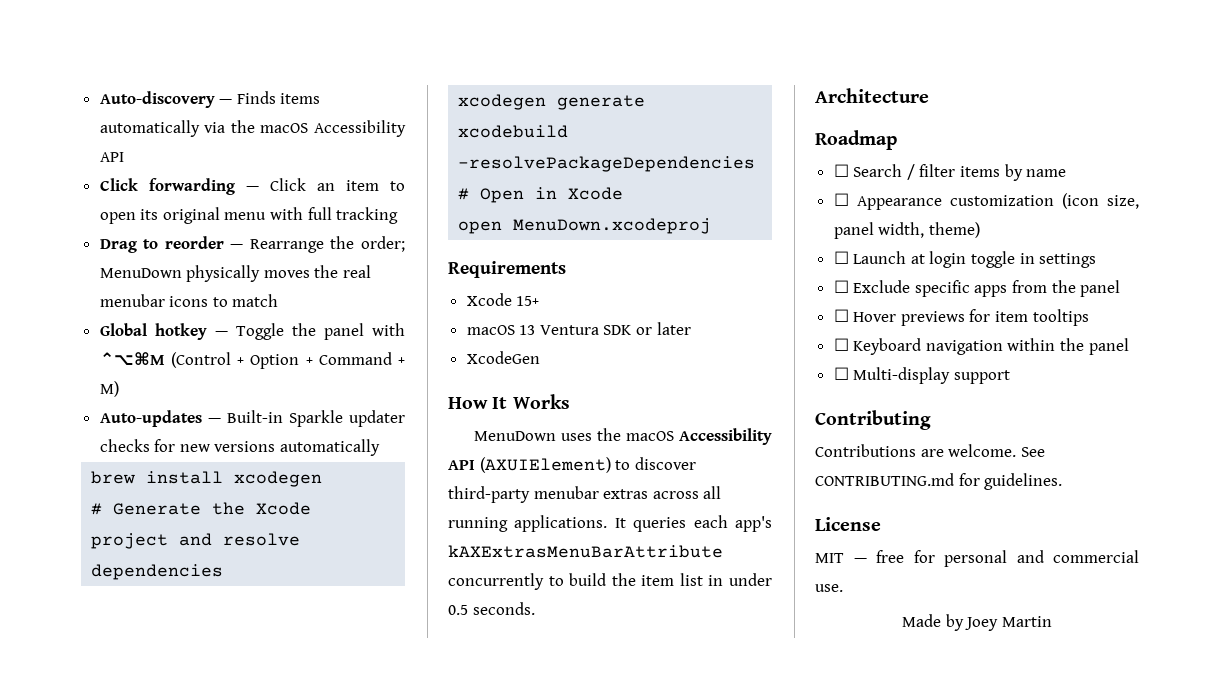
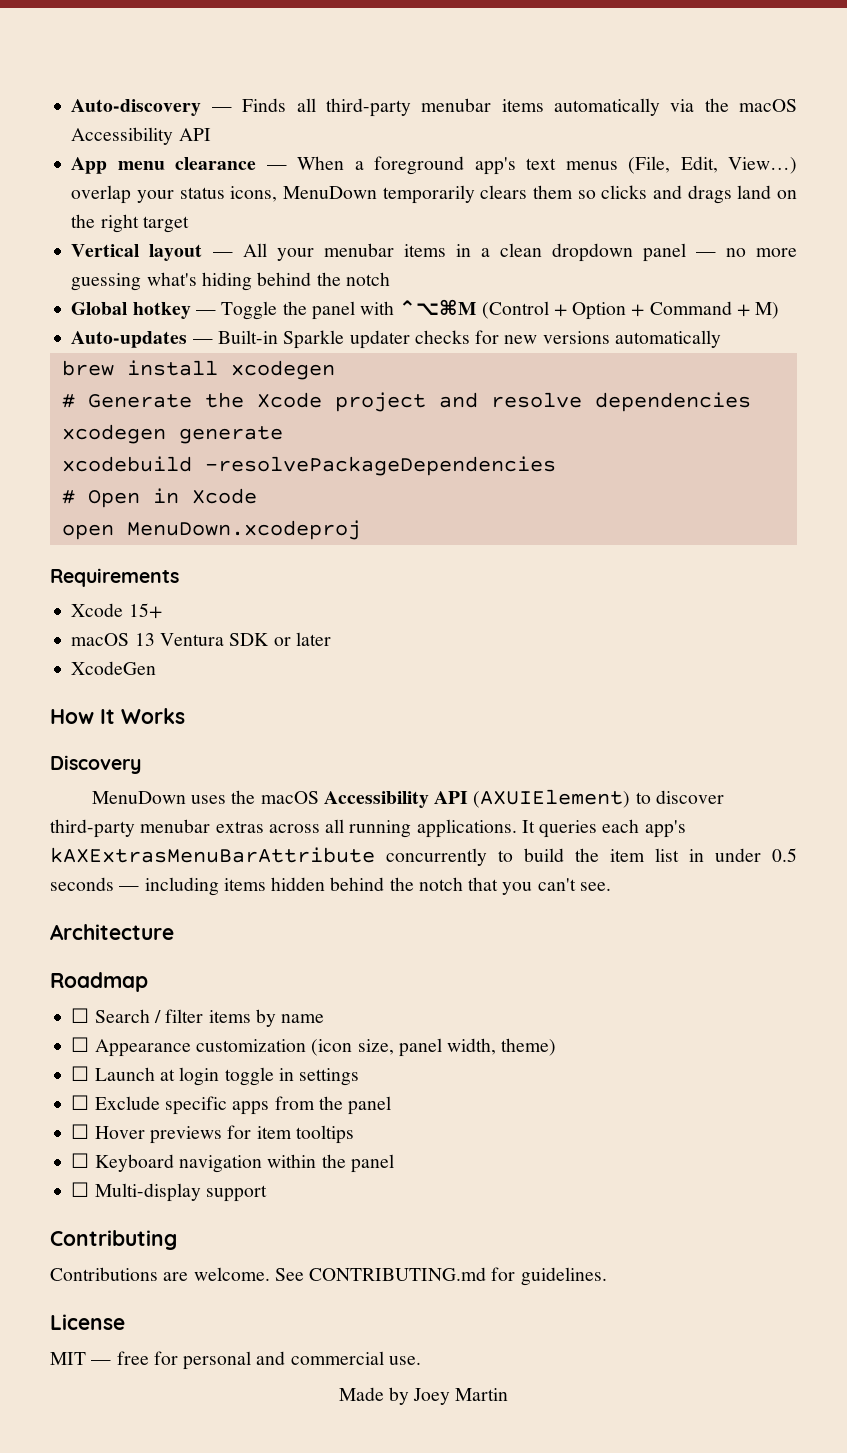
(276, 97) none -> [296,98,492,117] all third-party menubar
[99,178,406,195] [99,207,399,224] [99,236,406,253] [99,265,372,282] [99,294,279,307] Click forwarding — Click an item to open its original menu with full tracking // Drag to reorder — Rearrange the order; MenuDown physically moves the real menubar icons to match -> [71,156,797,175] [71,185,797,204] [71,214,189,233] [71,243,797,262] [71,272,390,291] App menu clearance — When a foreground app's text menus (File, Edit, View…) overlap your status icons, MenuDown temporarily clears them so clicks and drags land on the right target // Vertical layout — All your menubar items in a clean dropdown panel — no more guessing what's hiding behind the notch
(570, 401) none -> [50,755,141,774] // Discovery
[472,602,535,615] seconds. -> [50,877,611,896] seconds — including items hidden behind the notch that you can't see.

